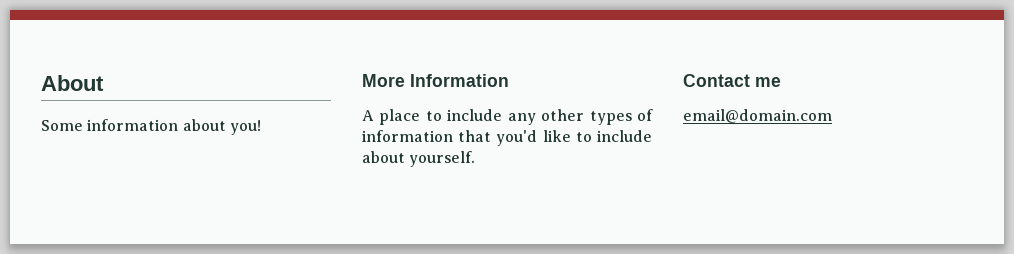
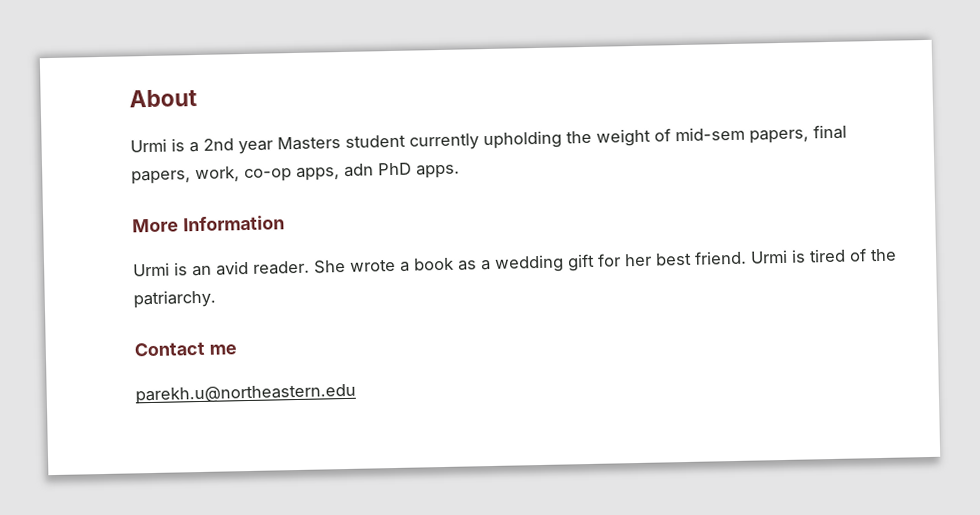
[41,119,261,135] [362,74,509,87] [362,109,653,125] [362,130,652,146] [362,151,476,167] Some information about you! // More Information // A place to include any other types of information that you'd like to include about yourself. -> [130,124,847,155] [131,162,460,185] [132,215,285,233] [133,248,897,277] [133,289,216,309] Urmi is a 2nd year Masters student currently upholding the weight of mid-sem papers, final papers, work, co-op apps, adn PhD apps. // More Information // Urmi is an avid reader. She wrote a book as a wedding gift for her best friend. Urmi is tired of the patriarchy.
[683,109,832,123] email@domain.com -> [135,383,356,405] parekh.u@northeastern.edu

